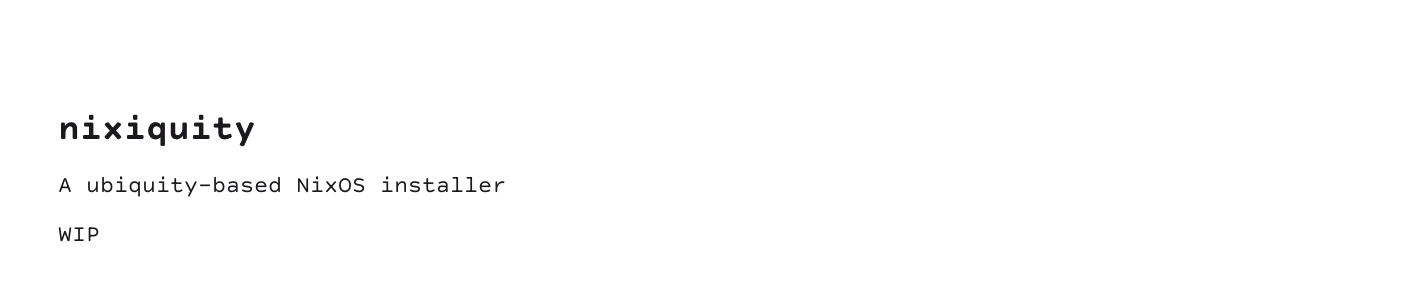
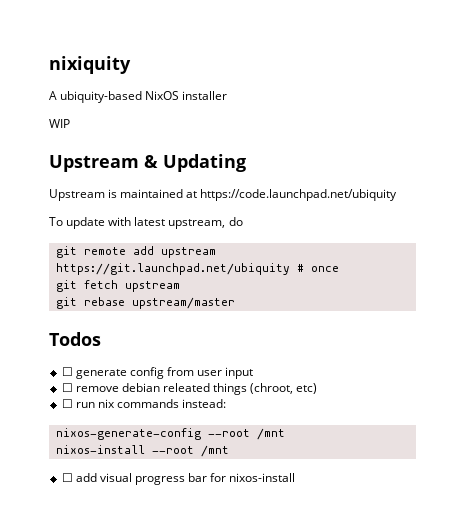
(100, 234) none -> [49,154,246,172] [49,189,398,201] [49,217,243,229] [55,246,216,258] [55,263,339,275] [55,280,180,292] [55,297,235,309] [49,332,101,346] [61,367,254,379] [61,383,318,395] [61,399,227,408] [55,428,285,440] [55,445,229,457] [61,473,296,485] // Upstream & Updating // Upstream is maintained at https://code.launchpad.net/ubiquity // To update with latest upstream, do // git remote add upstream https://git.launchpad.net/ubiquity # once // git fetch upstream // git rebase upstream/master // Todos // ☐ generate config from user input // ☐ remove debian releated things (chroot, etc) // ☐ run nix commands instead: // nixos-generate-config --root /mnt // nixos-install --root /mnt // ☐ add visual progress bar for nixos-install

